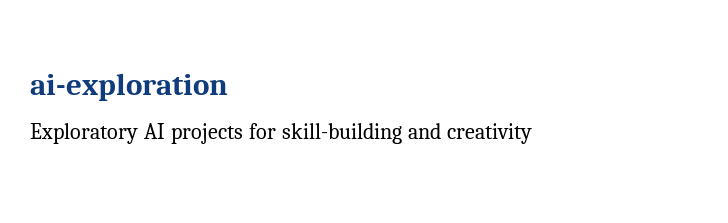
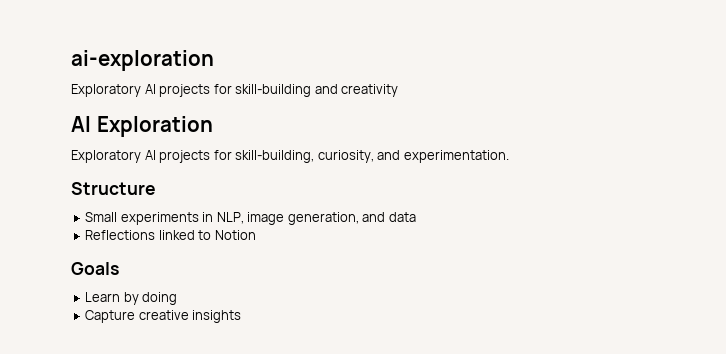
(532, 133) none -> [71,116,213,137] [71,150,509,163] [71,182,156,195] [85,212,416,225] [85,230,256,240] [71,262,119,275] [85,292,178,305] [85,310,242,323] // AI Exploration // Exploratory AI projects for skill-building, curiosity, and experimentation. // Structure // Small experiments in NLP, image generation, and data // Reflections linked to Notion // Goals // Learn by doing // Capture creative insights

